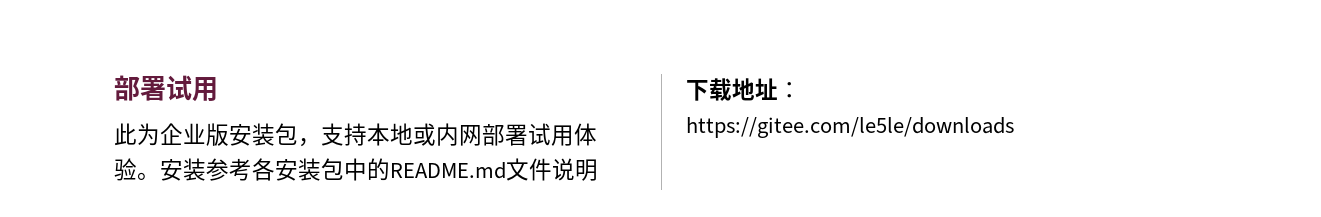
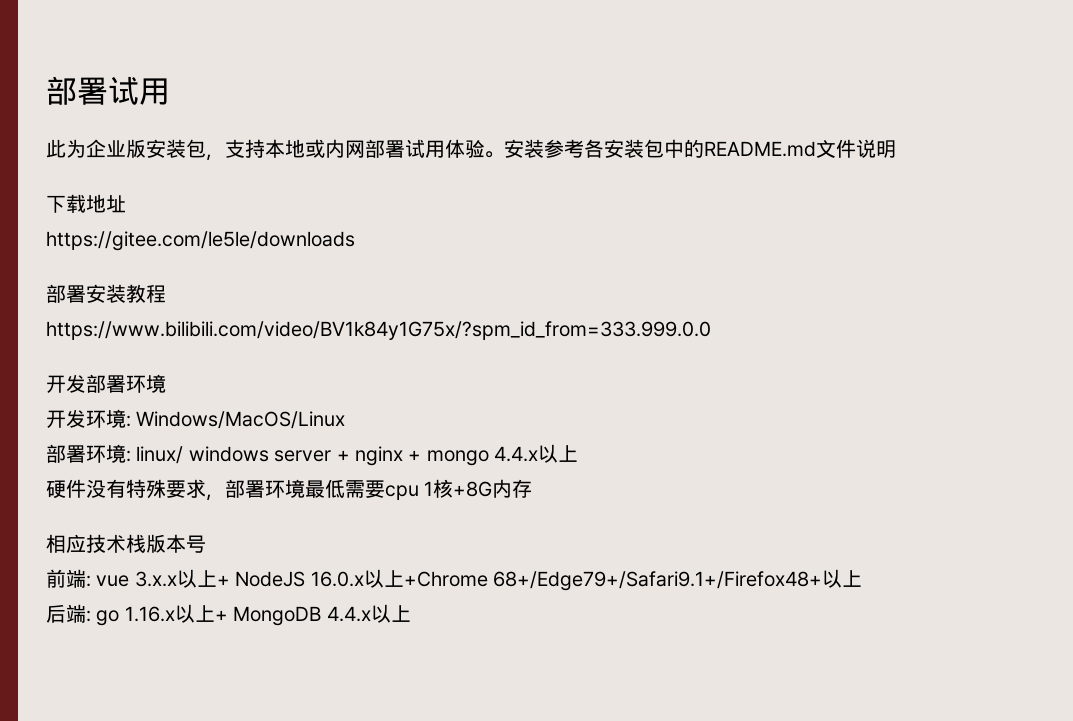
[778,82,801,98] ： -> (126, 204) none
(1014, 127) none -> [46,284,166,303] [46,321,711,340] [46,374,166,393] [46,409,346,429] [46,444,579,466] [46,479,533,501] [46,534,206,553] [46,569,862,591] [46,604,411,626] // 部署安装教程 // https://www.bilibili.com/video/BV1k84y1G75x/?spm_id_from=333.999.0.0 // 开发部署环境 // 开发环境: Windows/MacOS/Linux // 部署环境: linux/ windows server + nginx + mongo 4.4.x以上 // 硬件没有特殊要求，部署环境最低需要cpu 1核+8G内存 // 相应技术栈版本号 // 前端: vue 3.x.x以上+ NodeJS 16.0.x以上+Chrome 68+/Edge79+/Safari9.1+/Firefox48+以上 // 后端: go 1.16.x以上+ MongoDB 4.4.x以上

